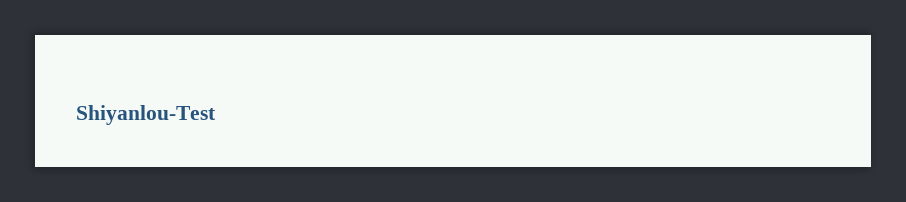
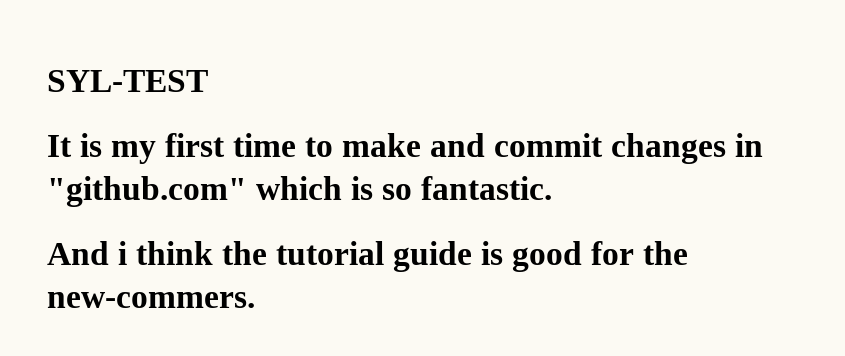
[76,105,216,125] Shiyanlou-Test -> [47,70,208,92] [47,133,764,164] [47,176,553,207] [47,241,689,272] [47,292,255,308] SYL-TEST // It is my first time to make and commit changes in "github.com" which is so fantastic. // And i think the tutorial guide is good for the new-commers.

